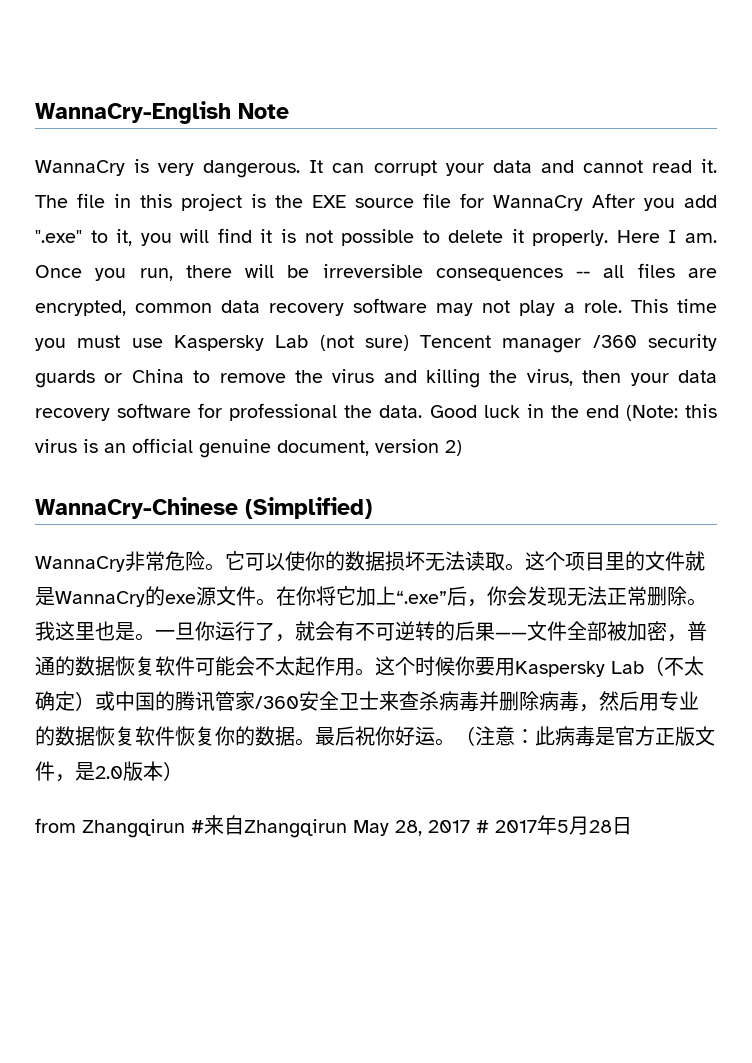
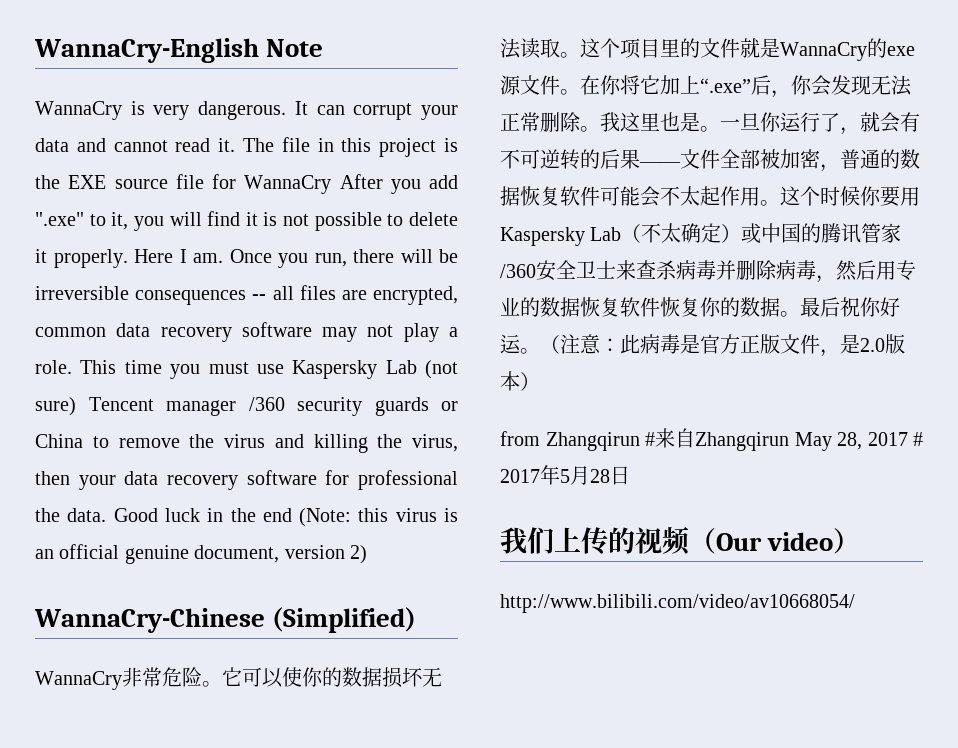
(632, 826) none -> [500,527,861,556] [500,594,855,613] // 我们上传的视频（Our video） // http://www.bilibili.com/video/av10668054/

